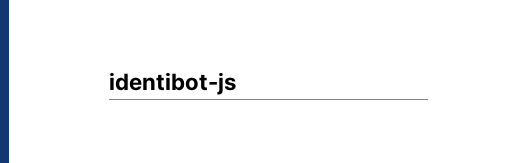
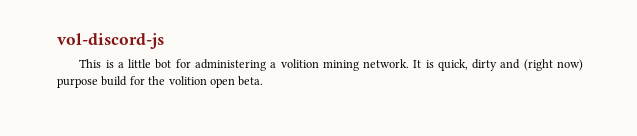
[109,72,236,95] identibot-js -> [57,33,164,49] [79,59,584,71] [57,76,264,88] vol-discord-js // This is a little bot for administering a volition mining network. It is quick, dirty and (right now) purpose build for the volition open beta.

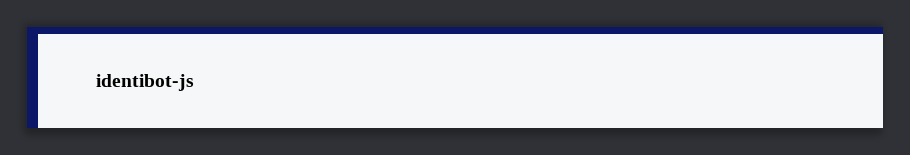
[57,33,164,49] [79,59,584,71] [57,76,264,88] vol-discord-js // This is a little bot for administering a volition mining network. It is quick, dirty and (right now) purpose build for the volition open beta. -> [96,74,194,91] identibot-js

